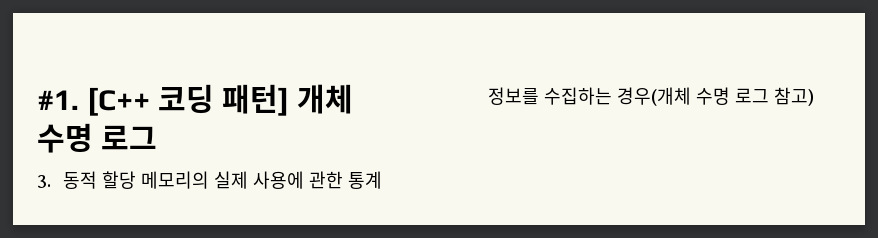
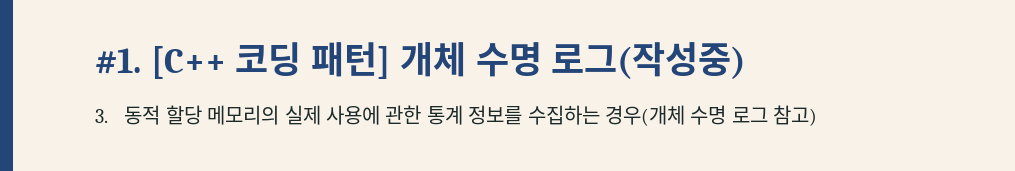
[101,125,158,150] 로그 -> [551,42,747,79] 로그(작성중)

